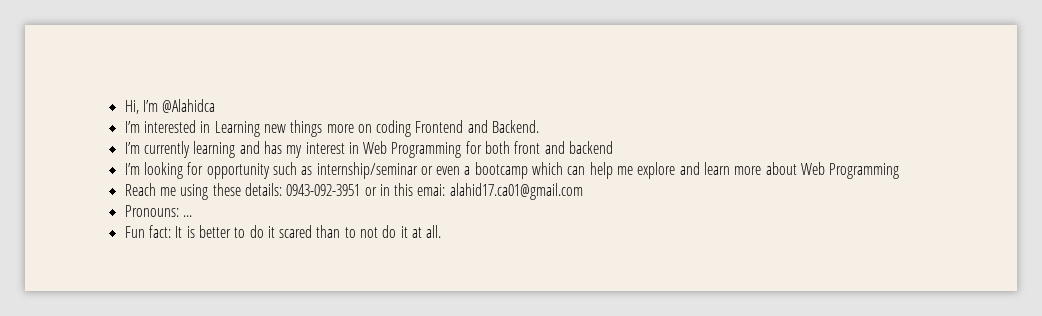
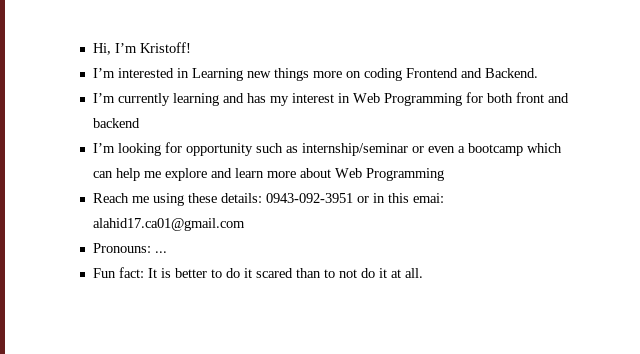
[162,99,216,113] @Alahidca -> [139,42,191,53] Kristoff!

